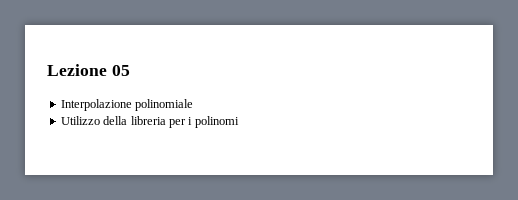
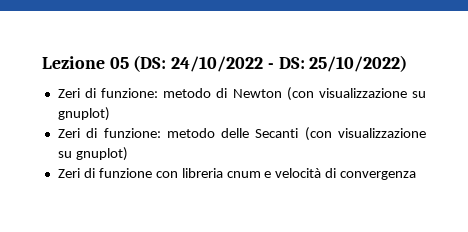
[60,99,194,111] [60,116,239,128] // Interpolazione polinomiale // Utilizzo della libreria per i polinomi -> [133,55,408,72] [57,87,426,101] [57,107,110,121] [57,127,426,141] [57,147,128,161] [57,168,417,180] (DS: 24/10/2022 - DS: 25/10/2022) // Zeri di funzione: metodo di Newton (con visualizzazione su gnuplot) // Zeri di funzione: metodo delle Secanti (con visualizzazione su gnuplot) // Zeri di funzione con libreria cnum e velocità di convergenza

